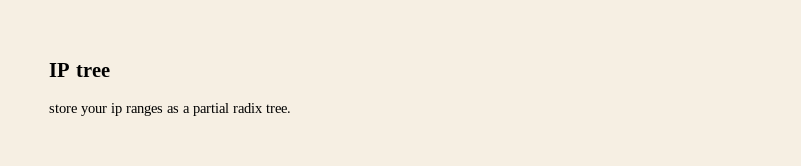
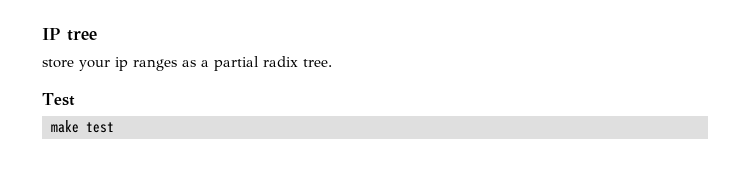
(291, 108) none -> [42,93,75,106] [51,120,114,133] // Test // make test

